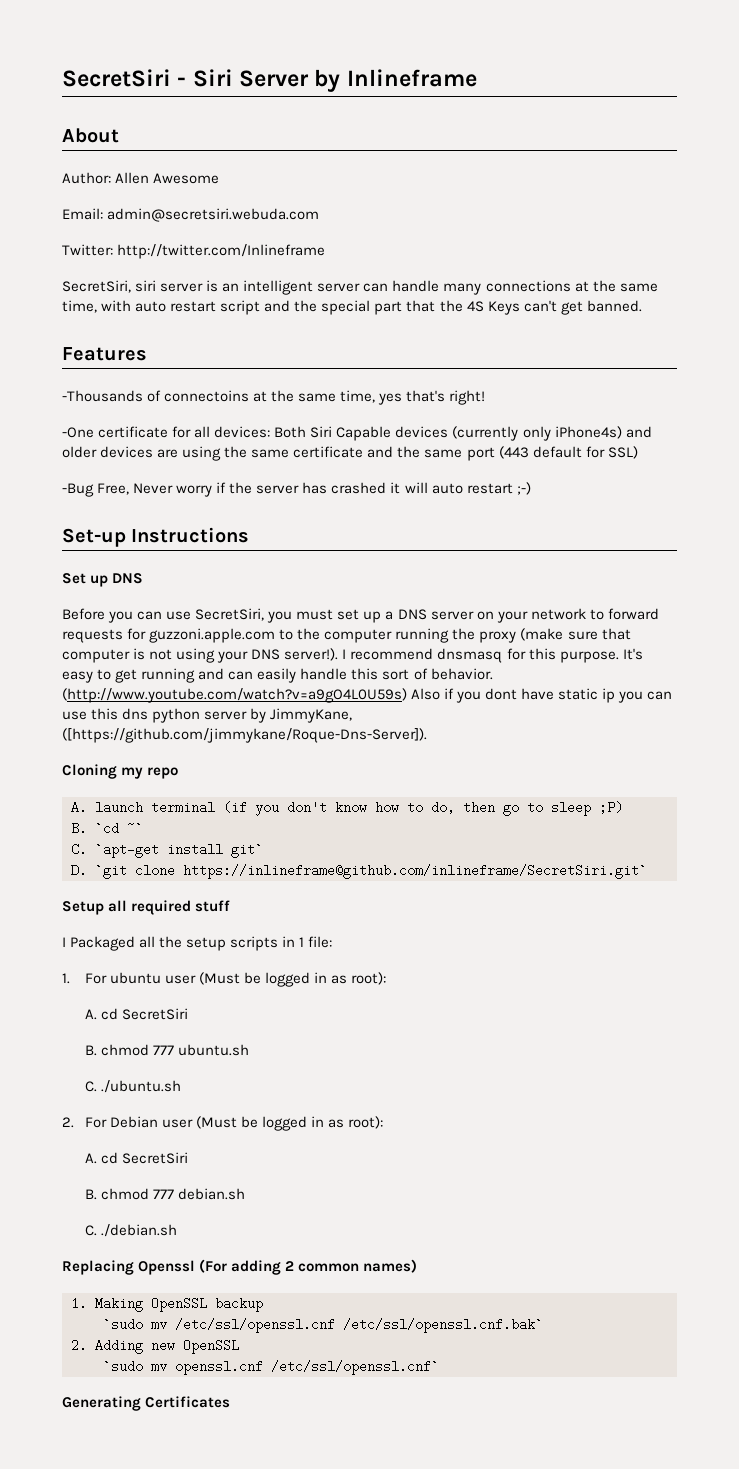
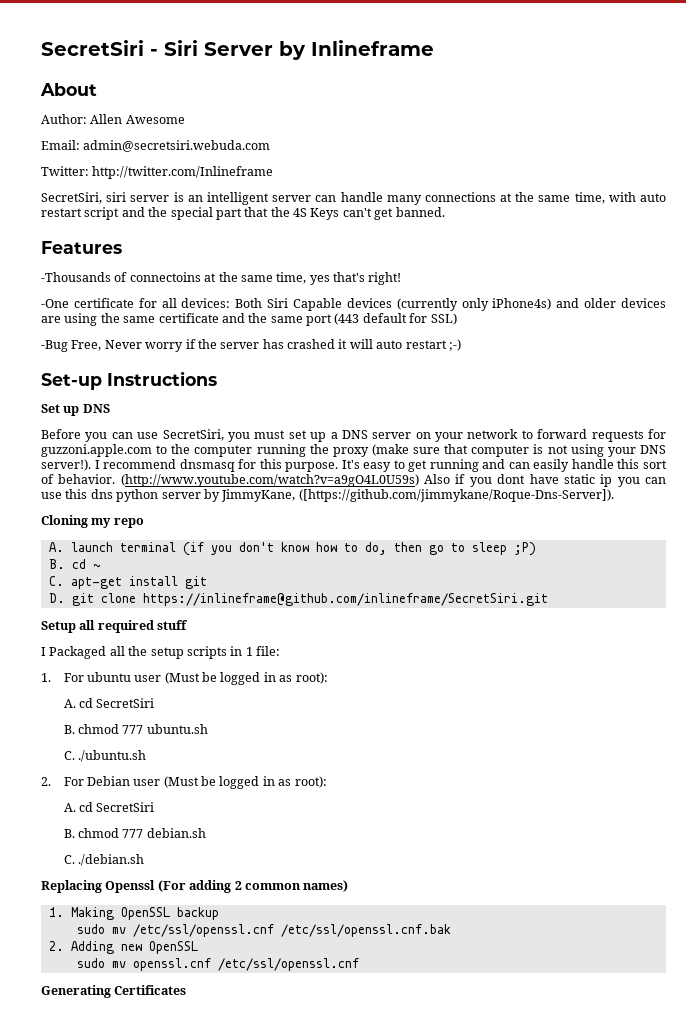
[95,822,143,835] [71,843,263,858] [71,864,647,879] `cd ~` // C. `apt-get install git` // D. `git clone https://inlineframe@github.com/inlineframe/SecretSiri.git` -> [71,559,100,569] [48,576,207,589] [48,593,548,606] cd ~ // C. apt-get install git // D. git clone https://inlineframe@github.com/inlineframe/SecretSiri.git
[103,1318,143,1331] `sudo -> [76,924,105,934] sudo
[343,1318,543,1333] /etc/ssl/openssl.cnf.bak` -> [280,924,451,937] /etc/ssl/openssl.cnf.bak
[103,1360,143,1373] `sudo -> [76,958,105,968] sudo
[271,1360,439,1375] /etc/ssl/openssl.cnf` -> [217,958,359,971] /etc/ssl/openssl.cnf

